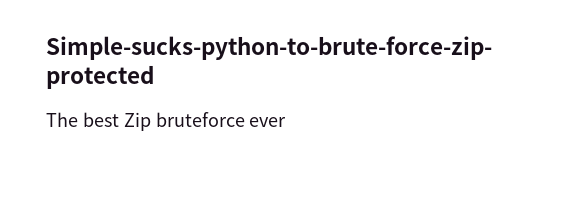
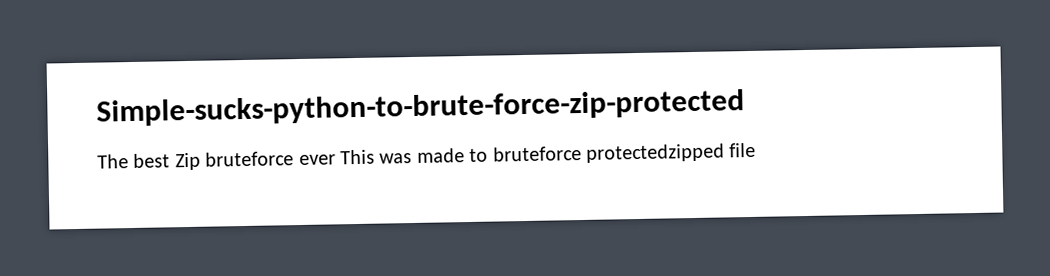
(287, 122) none -> [340,142,757,165] This was made to bruteforce protectedzipped file

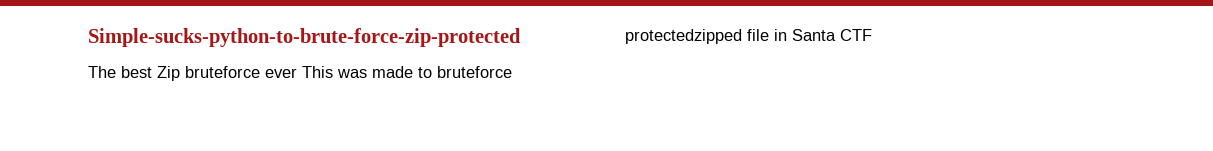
(757, 150) none -> [774,29,872,41] in Santa CTF

